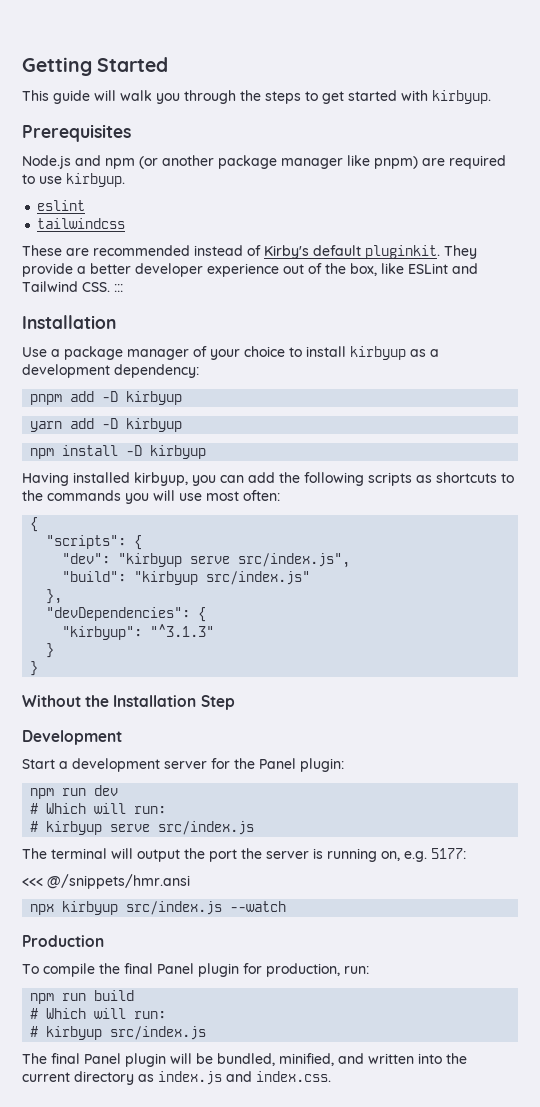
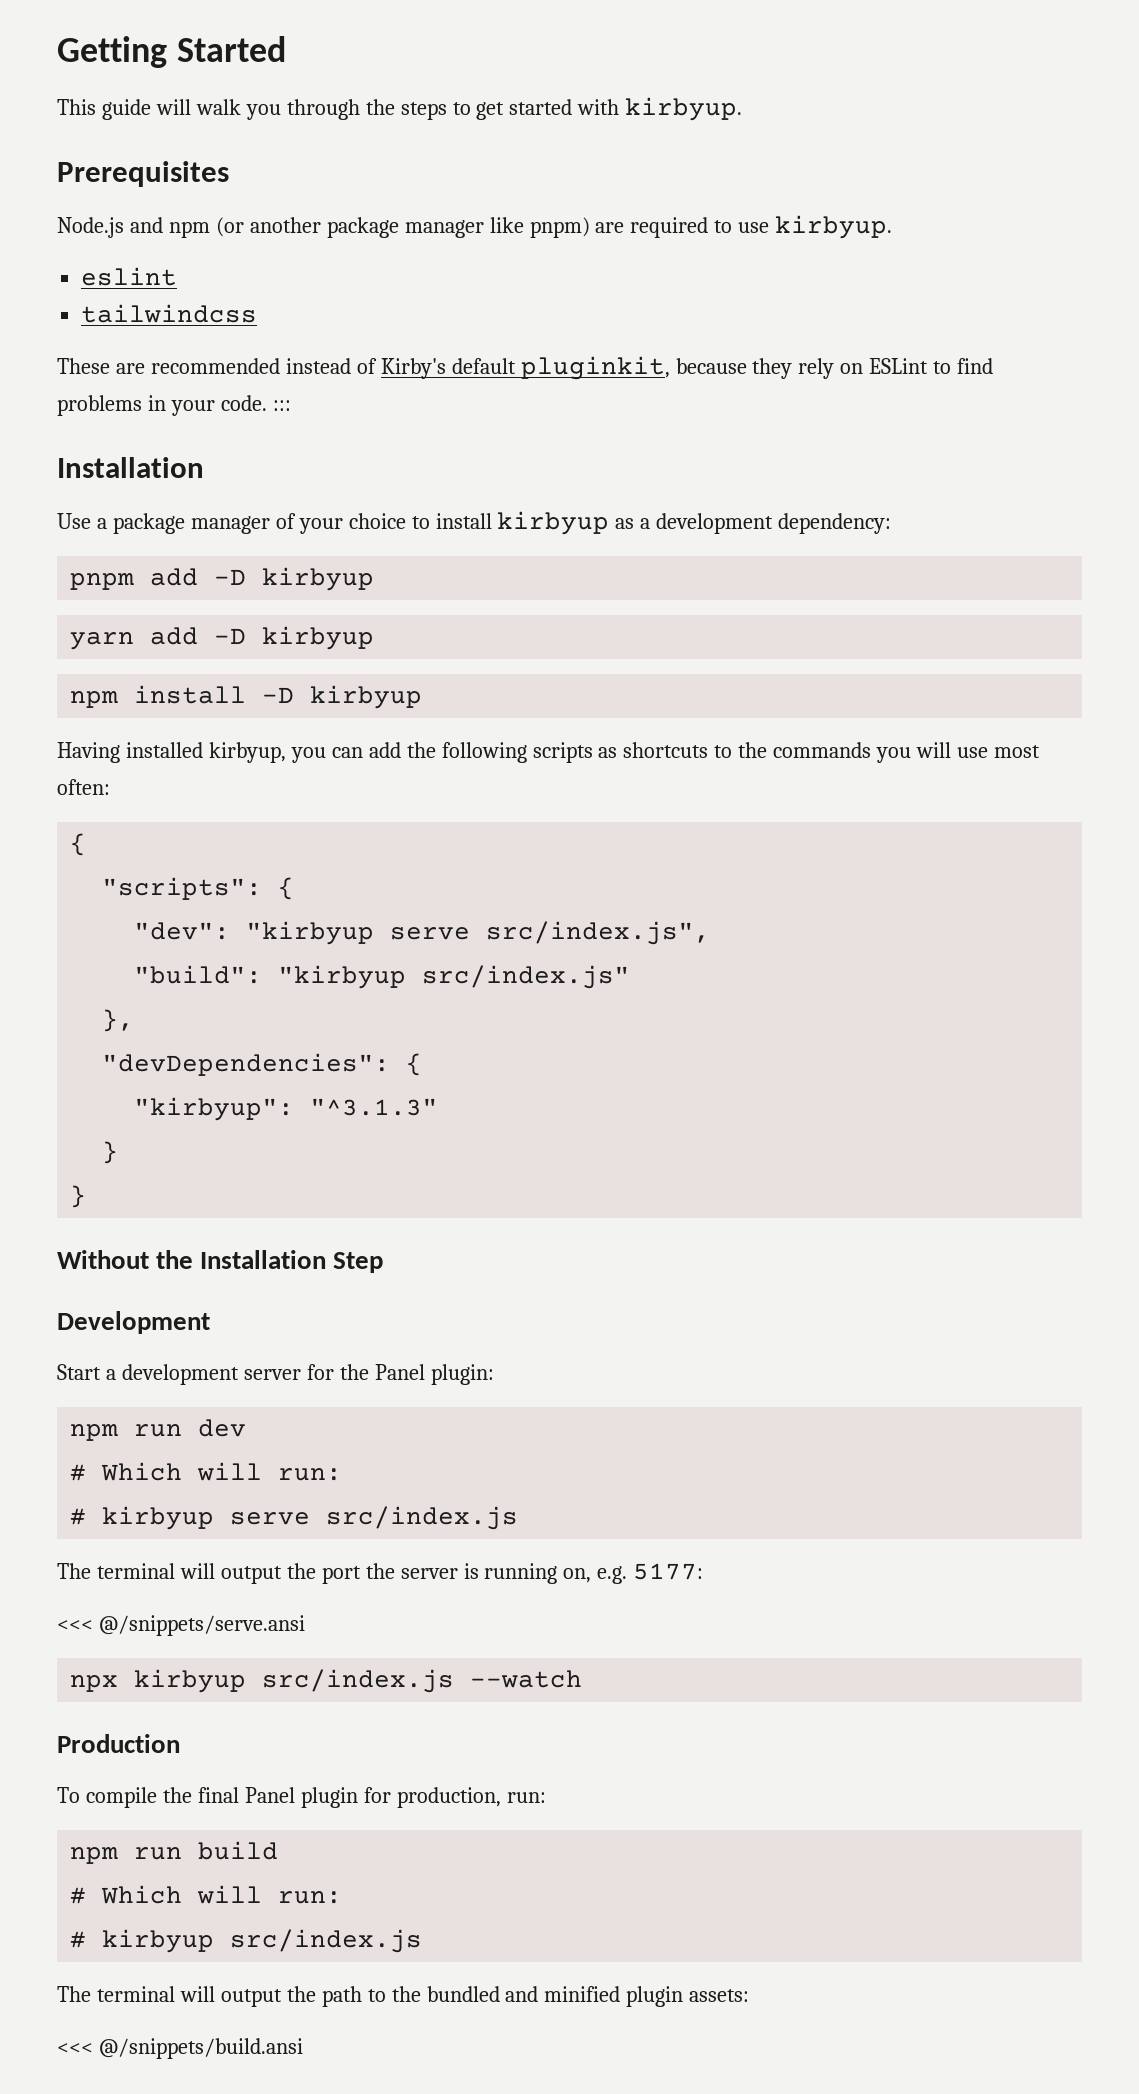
[365,245,477,259] [22,263,478,277] [22,281,110,292] pluginkit. They provide a better developer experience out of the box, like ESLint and Tailwind CSS. -> [520,356,994,380] [57,395,267,416] pluginkit, because they rely on ESLint to find problems in your code.
[47,874,190,889] @/snippets/hmr.ansi -> [98,1615,305,1636] @/snippets/serve.ansi
[51,1053,467,1067] [22,1071,331,1085] final Panel plugin will be bundled, minified, and written into the current directory as index.js and index.css. -> [96,1986,750,2007] [57,2038,303,2059] terminal will output the path to the bundled and minified plugin assets: // <<< @/snippets/build.ansi

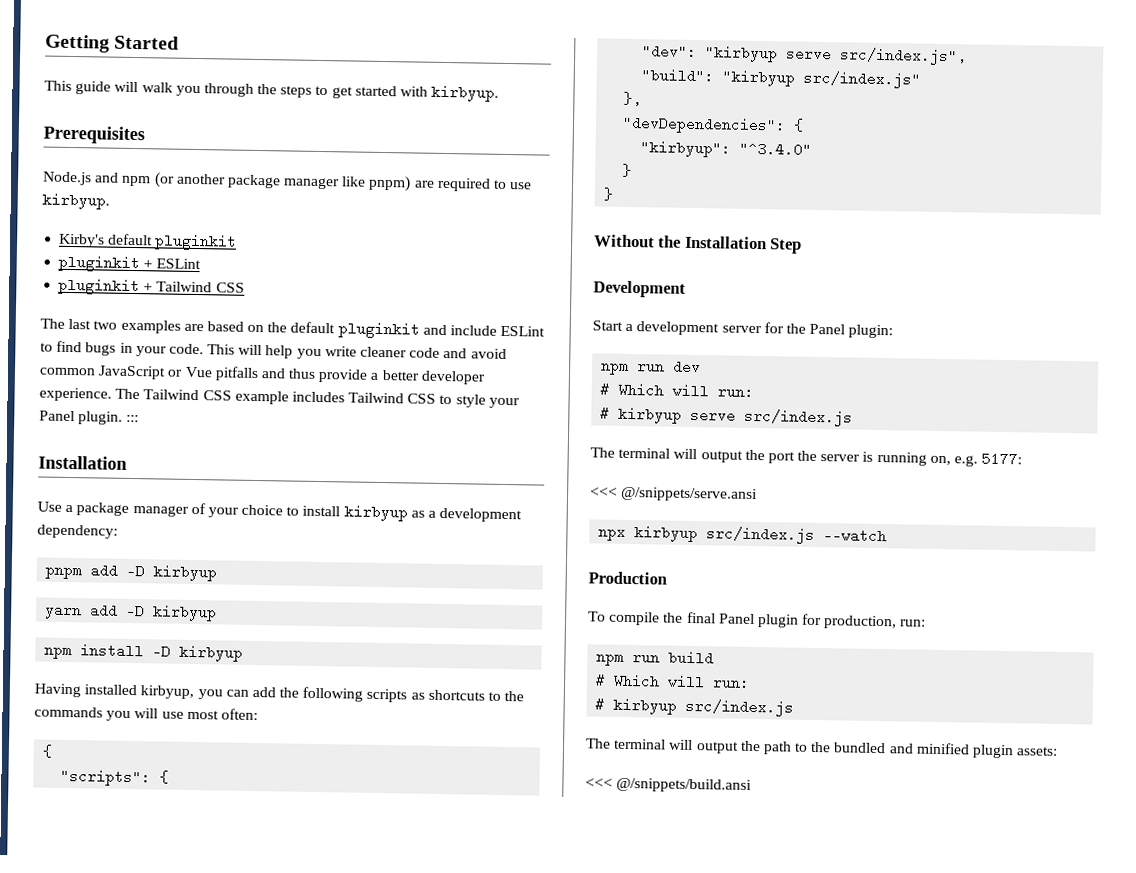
[81,267,178,286] [81,304,258,323] [57,356,864,380] eslint // tailwindcss // These are recommended instead of Kirby's default pluginkit, because they rely on -> [58,233,238,251] [58,255,202,273] [58,278,245,296] [40,318,498,339] Kirby's default pluginkit // pluginkit + ESLint // pluginkit + Tailwind CSS // The last two examples are based on the default pluginkit and include
[57,395,142,416] problems -> [85,342,117,356] bugs
(267, 403) none -> [207,344,507,360] [39,365,486,385] [39,387,520,409] [39,410,124,425] This will help you write cleaner code and avoid common JavaScript or Vue pitfalls and thus provide a better developer experience. The Tailwind CSS example includes Tailwind CSS to style your Panel plugin.
[310,1098,439,1116] "^3.1.3" -> [739,141,813,157] "^3.4.0"

